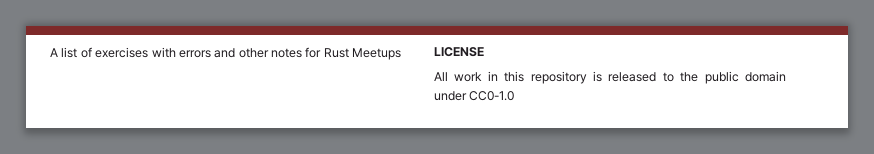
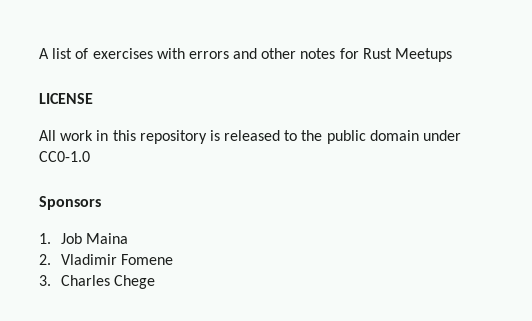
(515, 96) none -> [39,196,101,210] [39,233,129,244] [39,254,174,265] [39,275,156,289] // Sponsors // 1. Job Maina // 2. Vladimir Fomene // 3. Charles Chege

